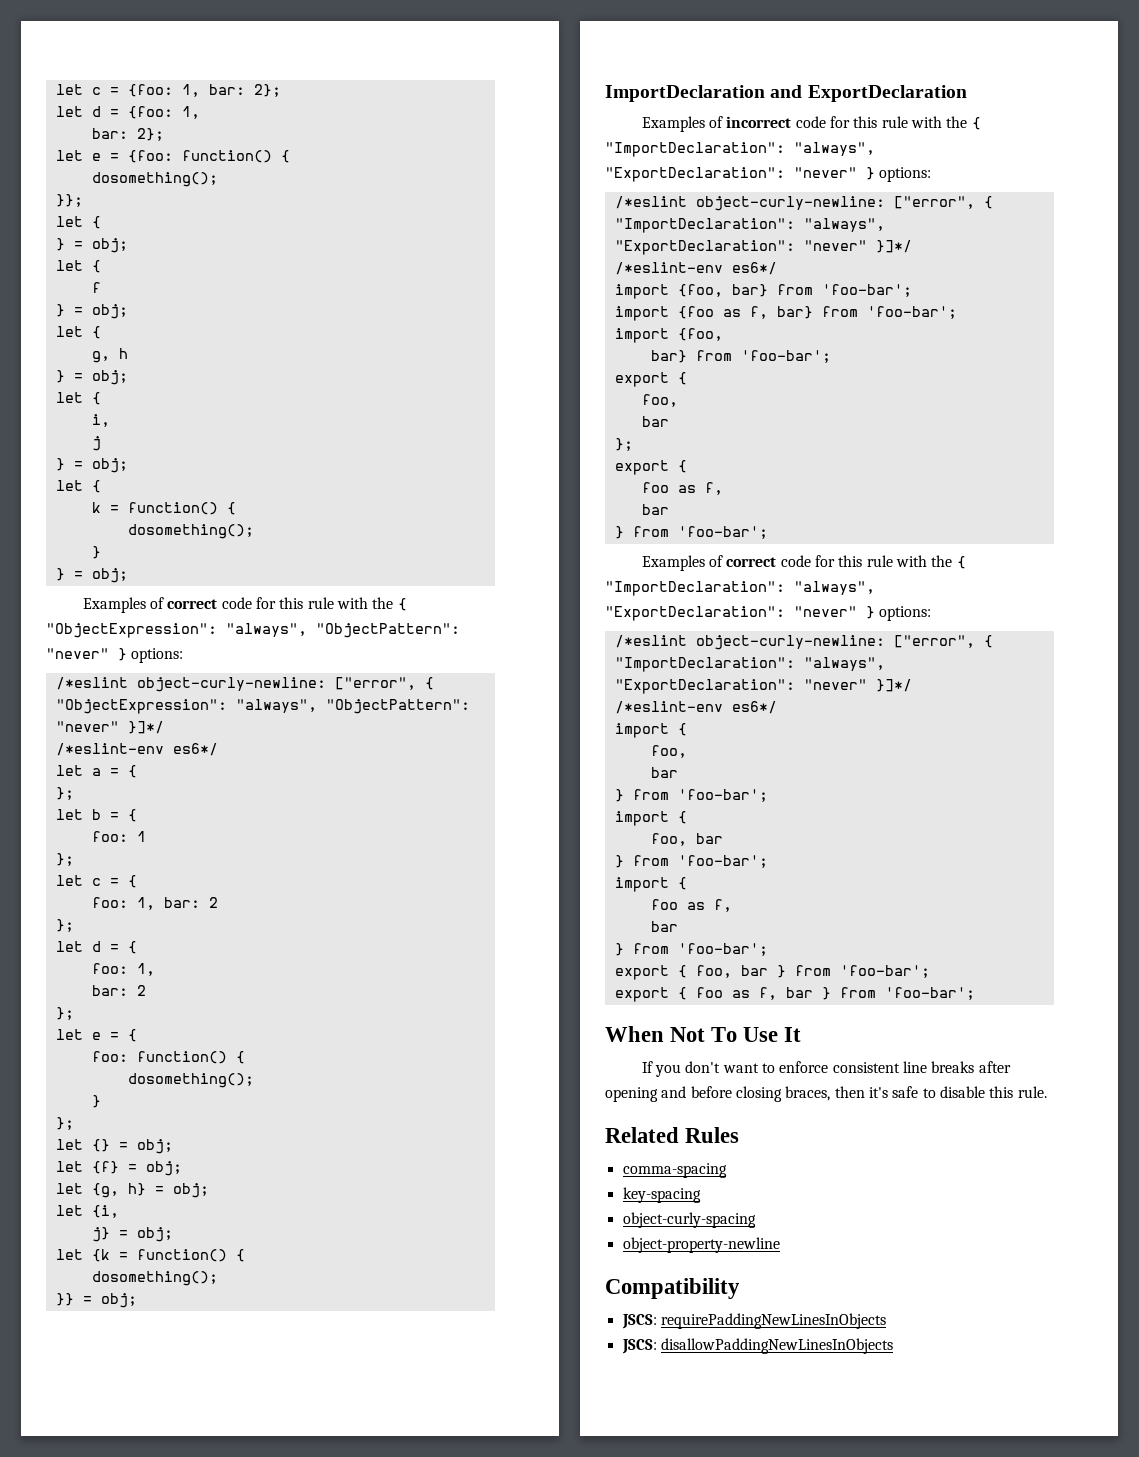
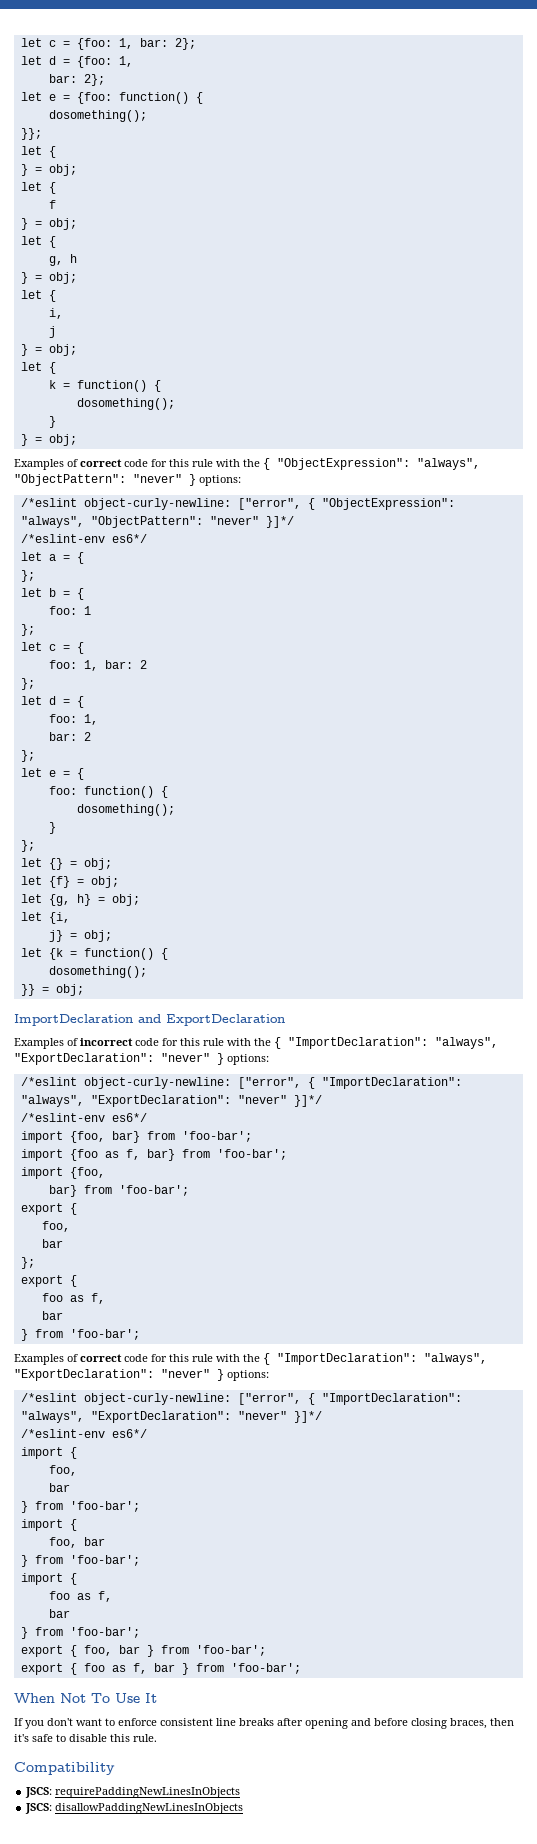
[605,1127,740,1143] [622,1163,727,1178] [622,1187,701,1203] [622,1212,756,1228] [622,1237,780,1253] // Related Rules // comma-spacing // key-spacing // object-curly-spacing // object-property-newline -> (157, 1738) none

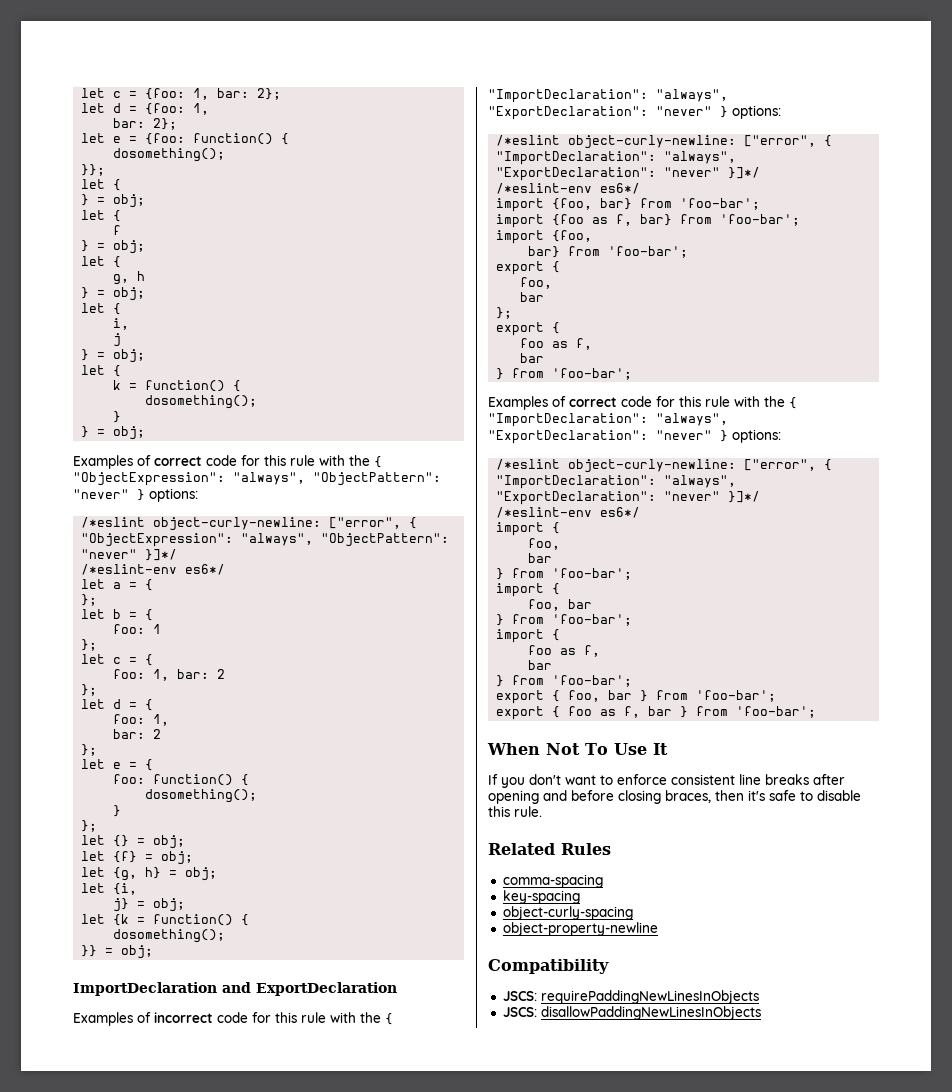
(157, 1738) none -> [488,843,611,855] [502,874,603,888] [502,890,580,904] [502,906,633,920] [502,922,658,936] // Related Rules // comma-spacing // key-spacing // object-curly-spacing // object-property-newline

